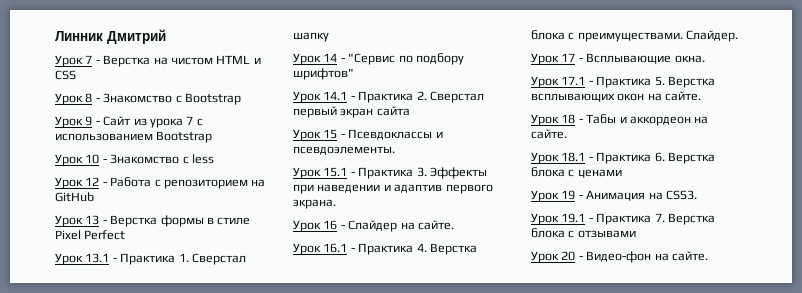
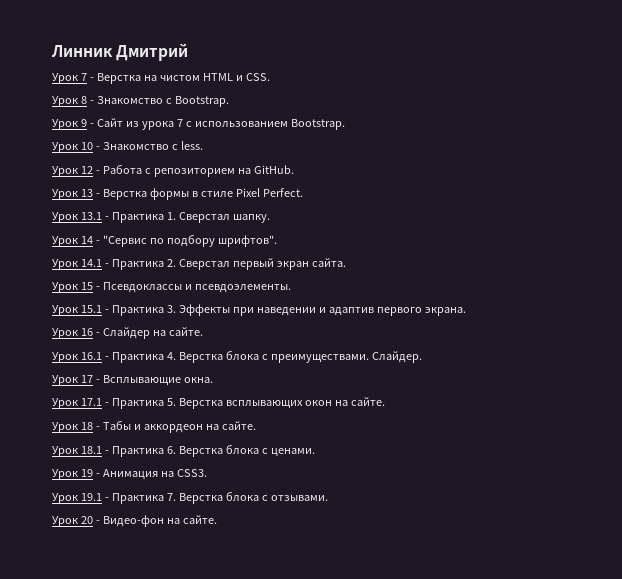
[55,70,76,80] CSS -> [245,73,270,81] CSS.
[184,93,241,105] Bootstrap -> [174,96,229,107] Bootstrap.
[156,131,213,143] Bootstrap -> [290,119,345,130] Bootstrap.
[191,154,214,164] less -> [180,141,203,150] less.
[55,192,94,202] GitHub -> [253,165,294,174] GitHub.
[84,230,126,240] Perfect -> [262,188,303,197] Perfect.
[293,32,329,42] шапку -> [232,214,270,223] шапку.
[293,68,354,80] шрифтов" -> [217,235,277,247] шрифтов".
[376,106,410,116] сайта -> [311,258,346,267] сайта.
[577,169,622,178] ценами -> [270,448,315,457] ценами.
[577,230,636,238] отзывами -> [270,495,328,501] отзывами.

